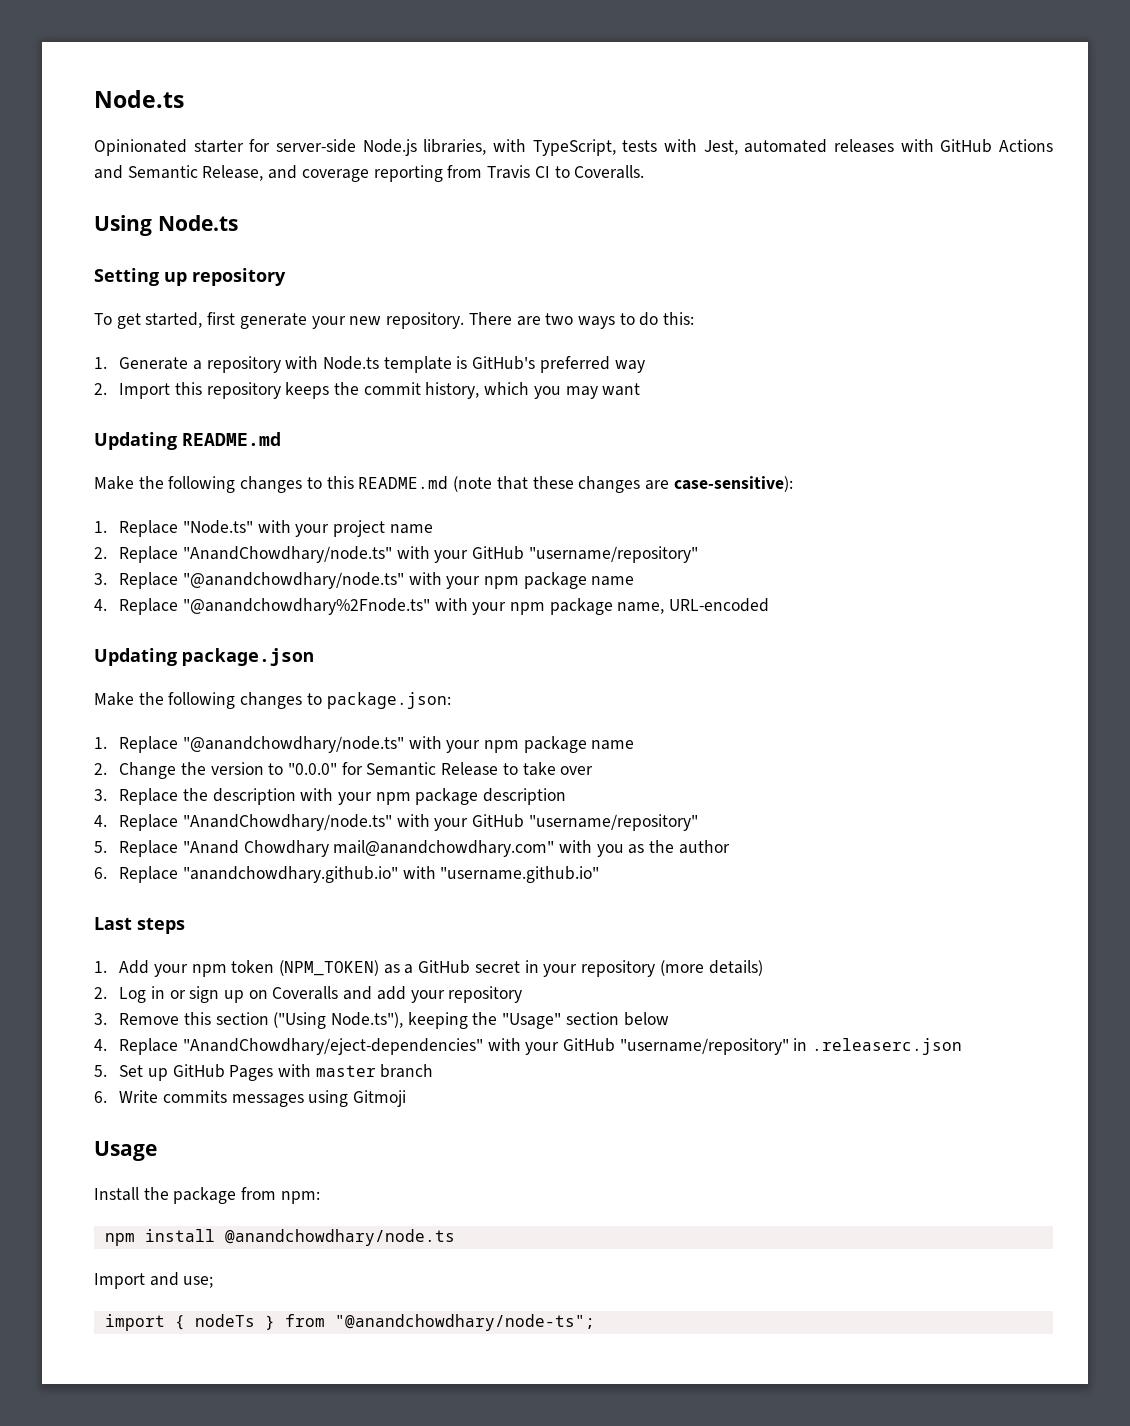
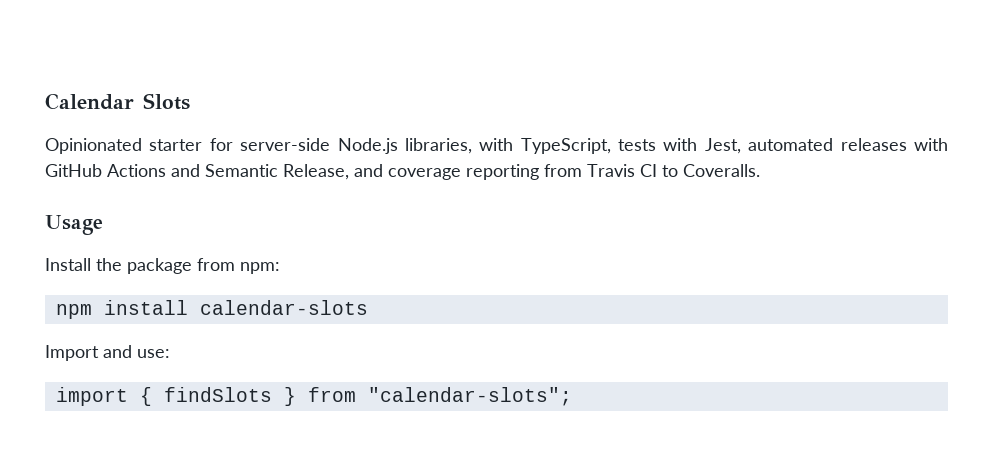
[94,90,184,108] Node.ts -> [45,93,190,110] Calendar Slots
[94,215,238,236] [94,268,286,286] [94,312,695,329] [94,356,645,373] [94,382,641,399] [94,432,281,450] [94,476,793,493] [94,520,433,537] [94,546,698,563] [94,572,635,589] [94,598,770,615] [94,648,314,666] [94,692,451,709] [94,736,635,753] [94,762,594,779] [94,788,567,805] [94,814,698,831] [94,840,730,857] [94,866,600,883] [94,917,185,934] [94,960,763,977] [94,986,523,1003] [94,1012,669,1029] [94,1038,963,1055] [94,1064,434,1081] [94,1090,407,1107] // Using Node.ts // Setting up repository // To get started, first generate your new repository. There are two ways to do this: // 1. Generate a repository with Node.ts template is GitHub's preferred way // 2. Import this repository keeps the commit history, which you may want // Updating README.md // Make the following changes to this README.md (note that these changes are case-sensitive): // 1. Replace "Node.ts" with your project name // 2. Replace "AnandChowdhary/node.ts" with your GitHub "username/repository" // 3. Replace "@anandchowdhary/node.ts" with your npm package name // 4. Replace "@anandchowdhary%2Fnode.ts" with your npm package name, URL-encoded // Updating package.json // Make the following changes to package.json: // 1. Replace "@anandchowdhary/node.ts" with your npm package name // 2. Change the version to "0.0.0" for Semantic Release to take over // 3. Replace the description with your npm package description // 4. Replace "AnandChowdhary/node.ts" with your GitHub "username/repository" // 5. Replace "Anand Chowdhary mail@anandchowdhary.com" with you as the author // 6. Replace "anandchowdhary.github.io" with "username.github.io" // Last steps // 1. Add your npm token (NPM_TOKEN) as a GitHub secret in your repository (more details) // 2. Log in or sign up on Coveralls and add your repository // 3. Remove this section ("Using Node.ts"), keeping the "Usage" section below // 4. Replace "AnandChowdhary/eject-dependencies" with your GitHub "username/repository" in .releaserc.json // 5. Set up GitHub Pages with master branch // 6. Write commits messages using Gitmoji -> (760, 170) none
[224,1229,455,1246] @anandchowdhary/node.ts -> [199,300,368,315] calendar-slots
[183,1276,214,1288] use; -> [137,349,170,358] use:
[194,1314,255,1327] nodeTs -> [163,387,272,402] findSlots
[334,1314,595,1331] "@anandchowdhary/node-ts"; -> [367,387,572,406] "calendar-slots";

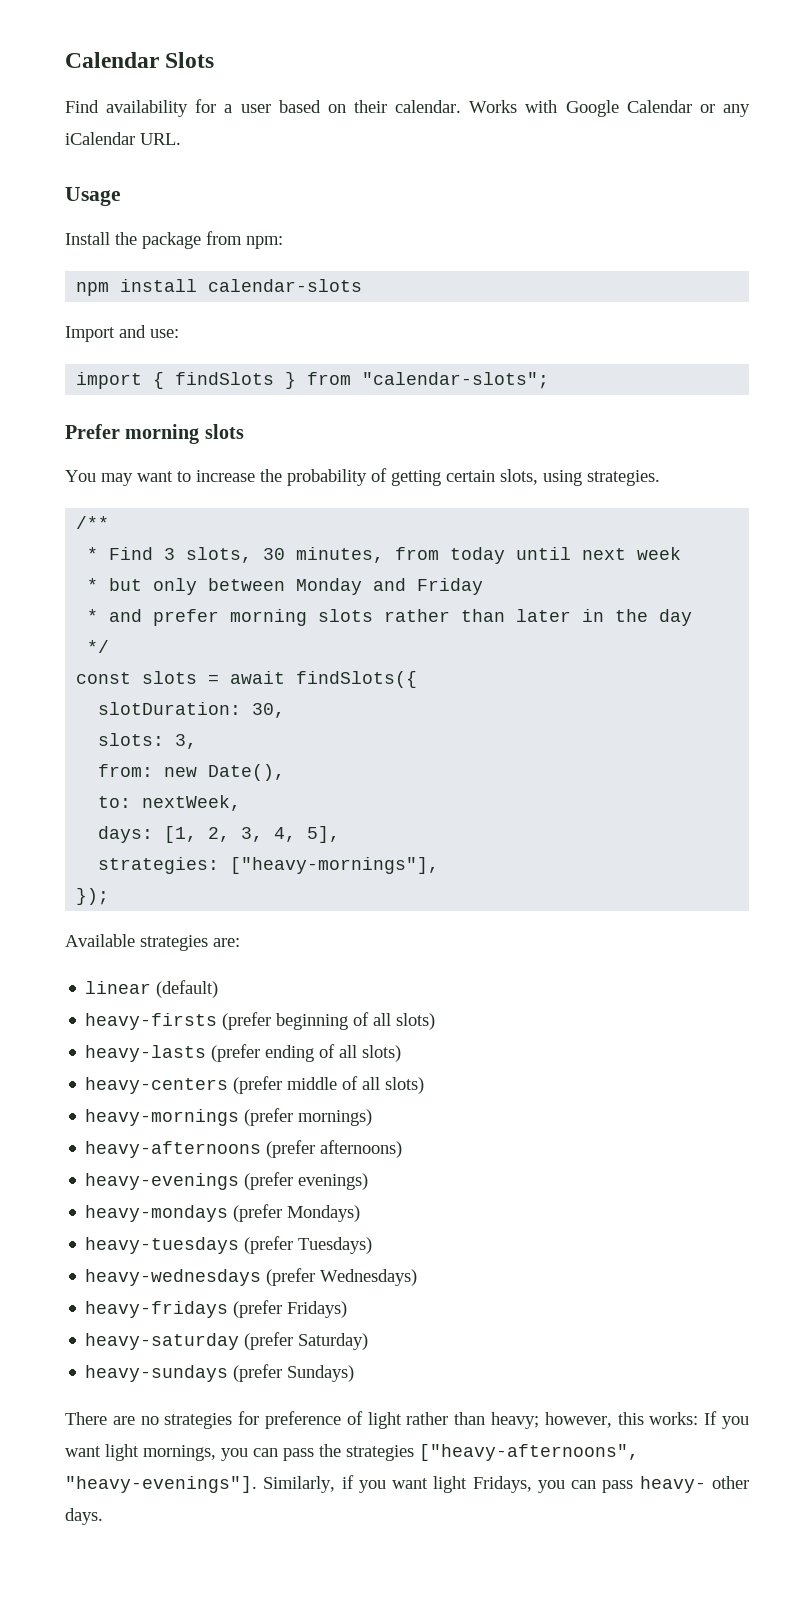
[45,138,948,154] [45,164,760,180] Opinionated starter for server-side Node.js libraries, with TypeScript, tests with Jest, automated releases with GitHub Actions and Semantic Release, and coverage reporting from Travis CI to Coveralls. -> [65,99,750,117] [65,132,181,145] Find availability for a user based on their calendar. Works with Google Calendar or any iCalendar URL.
(572, 396) none -> [65,424,244,444] [65,468,660,486] [76,516,110,529] [87,547,682,564] [87,578,484,595] [87,609,693,626] [87,640,110,653] [76,671,418,688] [98,702,286,718] [98,733,198,749] [98,764,286,781] [98,795,242,811] [98,826,341,843] [98,857,440,874] [76,888,110,905] [65,934,240,951] [85,980,219,998] [85,1012,436,1030] [85,1044,402,1062] [85,1076,425,1094] [85,1108,373,1126] [85,1140,403,1158] [85,1172,369,1190] [85,1204,361,1222] [85,1236,373,1254] [85,1268,418,1286] [85,1300,348,1318] [85,1332,369,1350] [85,1364,355,1382] [65,1411,749,1429] [65,1444,639,1461] [65,1475,749,1493] [65,1508,103,1525] // Prefer morning slots // You may want to increase the probability of getting certain slots, using strategies. // /** // * Find 3 slots, 30 minutes, from today until next week // * but only between Monday and Friday // * and prefer morning slots rather than later in the day // */ // const slots = await findSlots({ // slotDuration: 30, // slots: 3, // from: new Date(), // to: nextWeek, // days: [1, 2, 3, 4, 5], // strategies: ["heavy-mornings"], // }); // Available strategies are: // linear (default) // heavy-firsts (prefer beginning of all slots) // heavy-lasts (prefer ending of all slots) // heavy-centers (prefer middle of all slots) // heavy-mornings (prefer mornings) // heavy-afternoons (prefer afternoons) // heavy-evenings (prefer evenings) // heavy-mondays (prefer Mondays) // heavy-tuesdays (prefer Tuesdays) // heavy-wednesdays (prefer Wednesdays) // heavy-fridays (prefer Fridays) // heavy-saturday (prefer Saturday) // heavy-sundays (prefer Sundays) // There are no strategies for preference of light rather than heavy; however, this works: If you want light mornings, you can pass the strategies ["heavy-afternoons", "heavy-evenings"]. Similarly, if you want light Fridays, you can pass heavy- other days.

